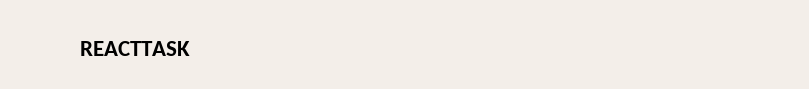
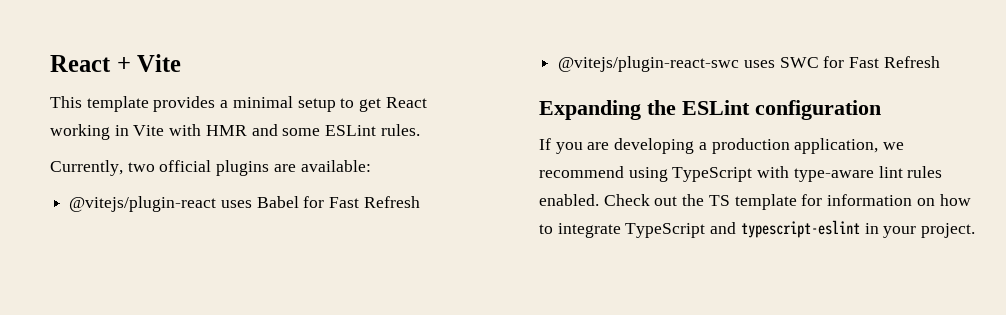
[80,41,190,56] REACTTASK -> [50,54,182,72] [50,96,427,112] [50,124,420,140] [50,160,371,176] [69,196,420,212] [558,56,940,72] [539,100,881,120] [539,138,905,154] [539,166,943,182] [539,194,971,210] [539,220,976,238] React + Vite // This template provides a minimal setup to get React working in Vite with HMR and some ESLint rules. // Currently, two official plugins are available: // @vitejs/plugin-react uses Babel for Fast Refresh // @vitejs/plugin-react-swc uses SWC for Fast Refresh // Expanding the ESLint configuration // If you are developing a production application, we recommend using TypeScript with type-aware lint rules enabled. Check out the TS template for information on how to integrate TypeScript and typescript-eslint in your project.

